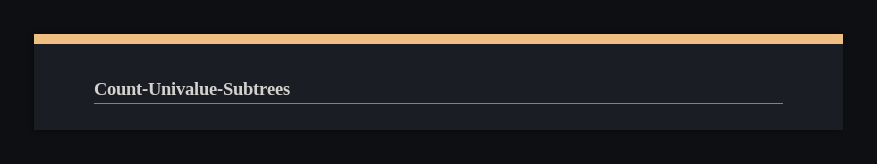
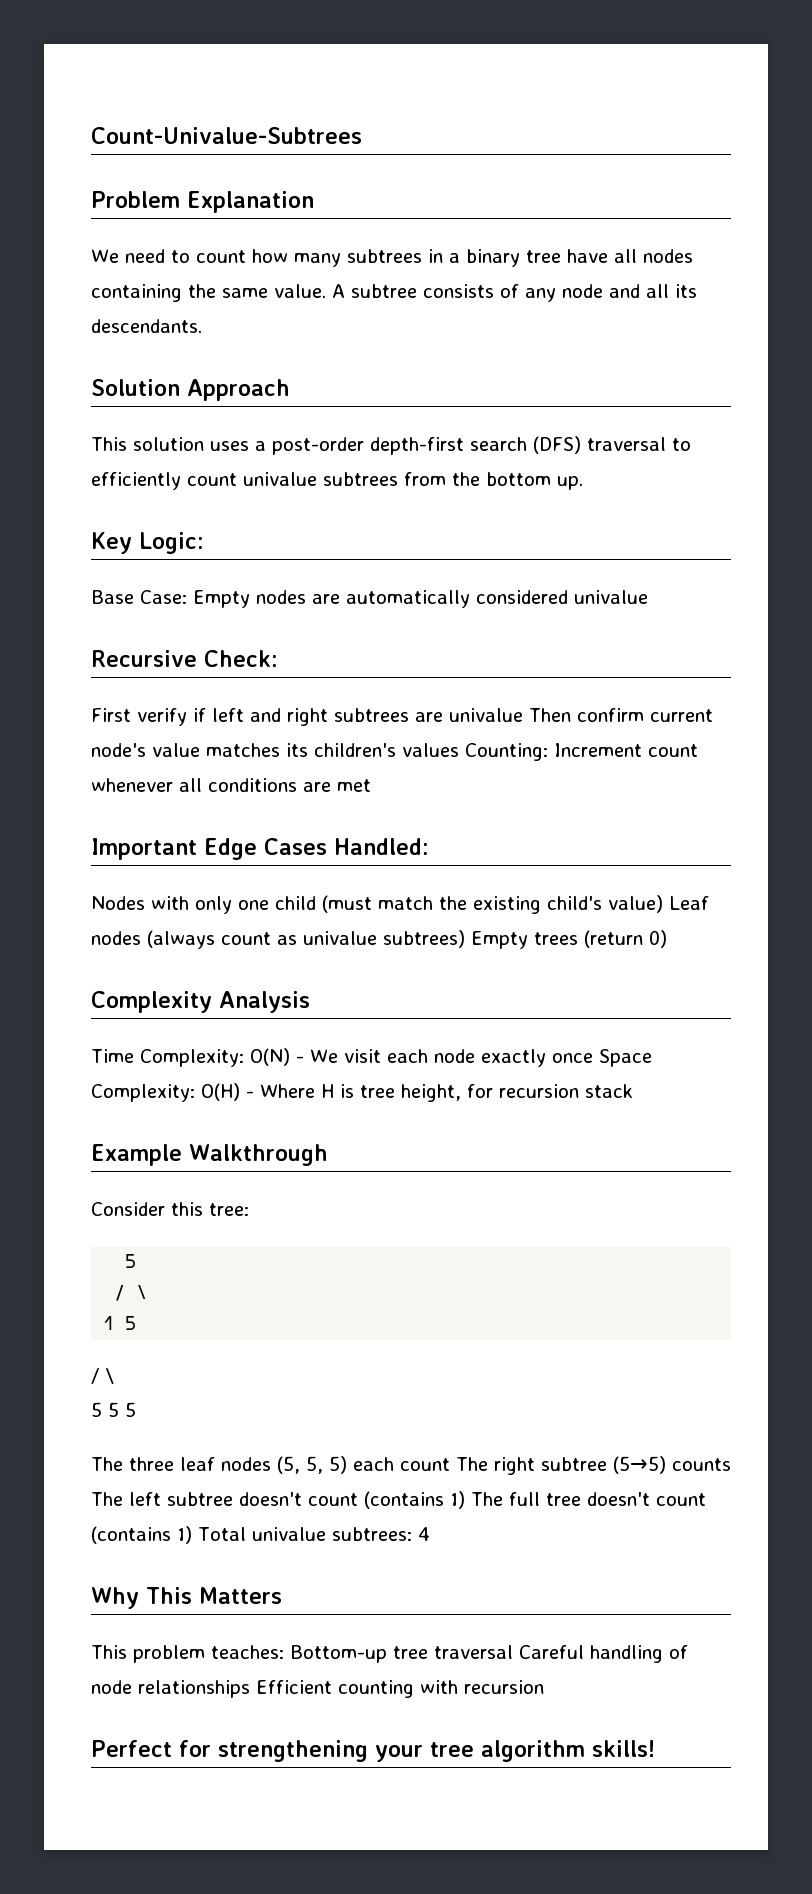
(290, 88) none -> [91,191,314,213] [91,249,693,267] [91,284,697,302] [91,319,202,333] [91,379,290,401] [91,436,691,455] [91,472,583,490] [91,532,204,554] [91,590,648,608] [91,650,278,667] [91,708,713,726] [91,743,698,761] [91,778,371,792] [91,838,429,860] [91,895,709,914] [91,930,667,949] [91,991,310,1013] [91,1048,652,1067] [91,1083,633,1102] [91,1144,328,1166] [91,1202,249,1216] [125,1254,137,1268] [114,1285,148,1301] [103,1316,137,1330] [91,1368,114,1384] [91,1402,136,1417] [91,1456,731,1475] [91,1491,706,1509] [91,1526,430,1544] [91,1587,282,1609] [91,1645,688,1663] [91,1680,544,1698] [91,1740,655,1762] // Problem Explanation // We need to count how many subtrees in a binary tree have all nodes containing the same value. A subtree consists of any node and all its descendants. // Solution Approach // This solution uses a post-order depth-first search (DFS) traversal to efficiently count univalue subtrees from the bottom up. // Key Logic: // Base Case: Empty nodes are automatically considered univalue // Recursive Check: // First verify if left and right subtrees are univalue Then confirm current node's value matches its children's values Counting: Increment count whenever all conditions are met // Important Edge Cases Handled: // Nodes with only one child (must match the existing child's value) Leaf nodes (always count as univalue subtrees) Empty trees (return 0) // Complexity Analysis // Time Complexity: O(N) - We visit each node exactly once Space Complexity: O(H) - Where H is tree height, for recursion stack // Example Walkthrough // Consider this tree: // 5 // / \ // 1 5 // / \ // 5 5 5 // The three leaf nodes (5, 5, 5) each count The right subtree (5→5) counts The left subtree doesn't count (contains 1) The full tree doesn't count (contains 1) Total univalue subtrees: 4 // Why This Matters // This problem teaches: Bottom-up tree traversal Careful handling of node relationships Efficient counting with recursion // Perfect for strengthening your tree algorithm skills!

